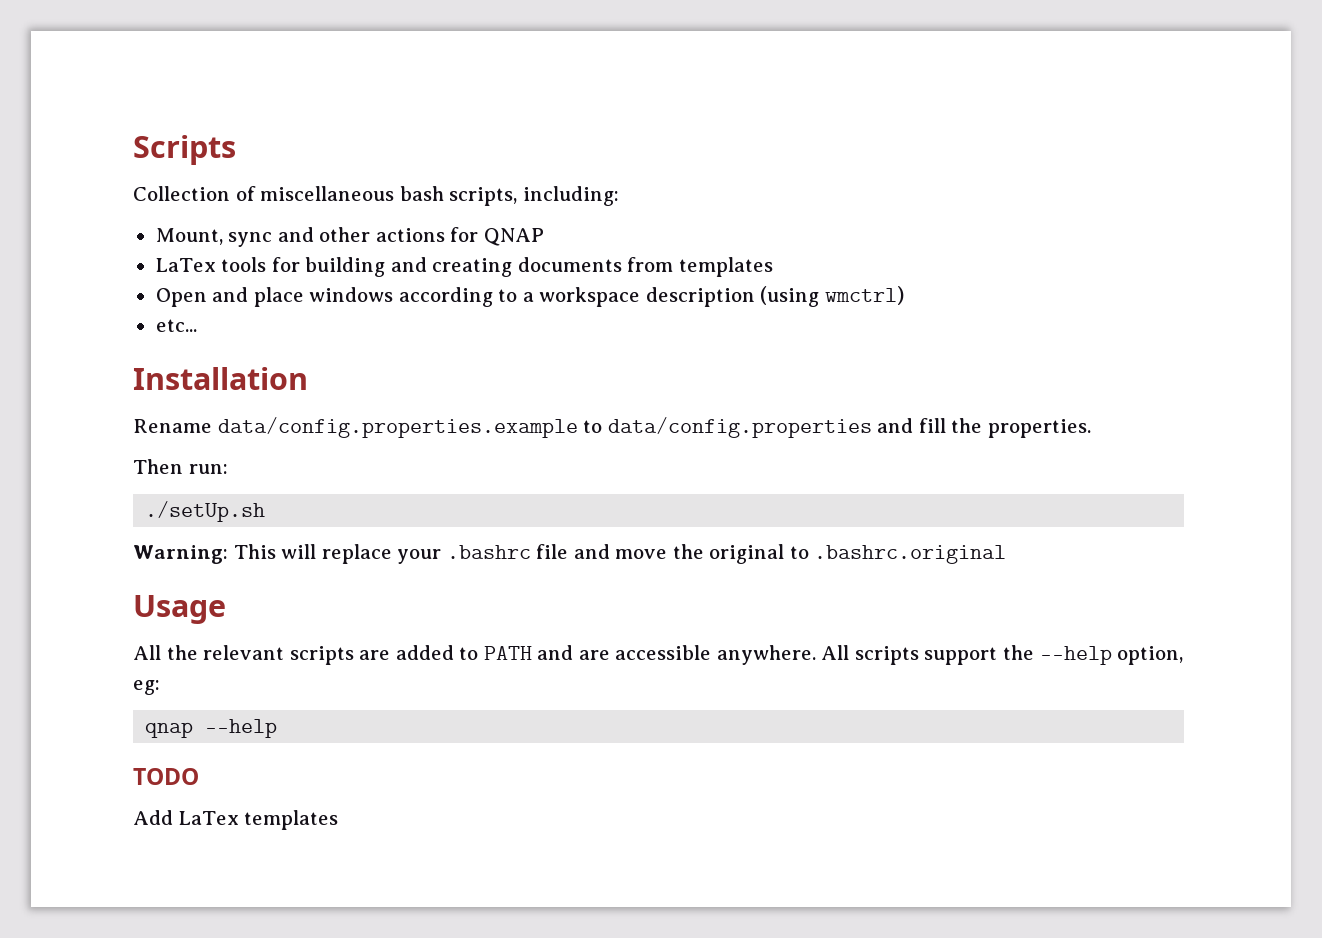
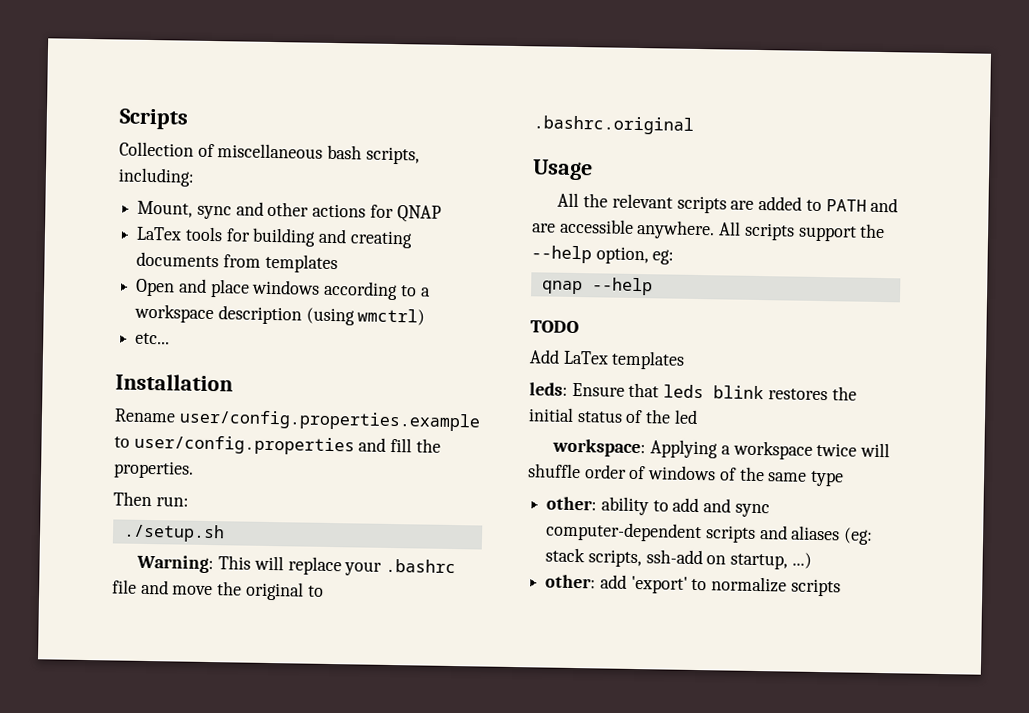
[217,417,872,438] data/config.properties.example to data/config.properties -> [178,409,481,432] [114,434,355,456] user/config.properties.example to user/config.properties
[145,501,266,522] ./setUp.sh -> [122,523,225,543] ./setup.sh
(339, 820) none -> [529,382,857,401] [528,407,698,425] [552,438,891,460] [528,463,845,487] [546,496,770,518] [546,521,874,545] [545,547,812,570] [545,574,841,597] // leds: Ensure that leds blink restores the initial status of the led // workspace: Applying a workspace twice will shuffle order of windows of the same type // other: ability to add and sync computer-dependent scripts and aliases (eg: stack scripts, ssh-add on startup, ...) // other: add 'export' to normalize scripts

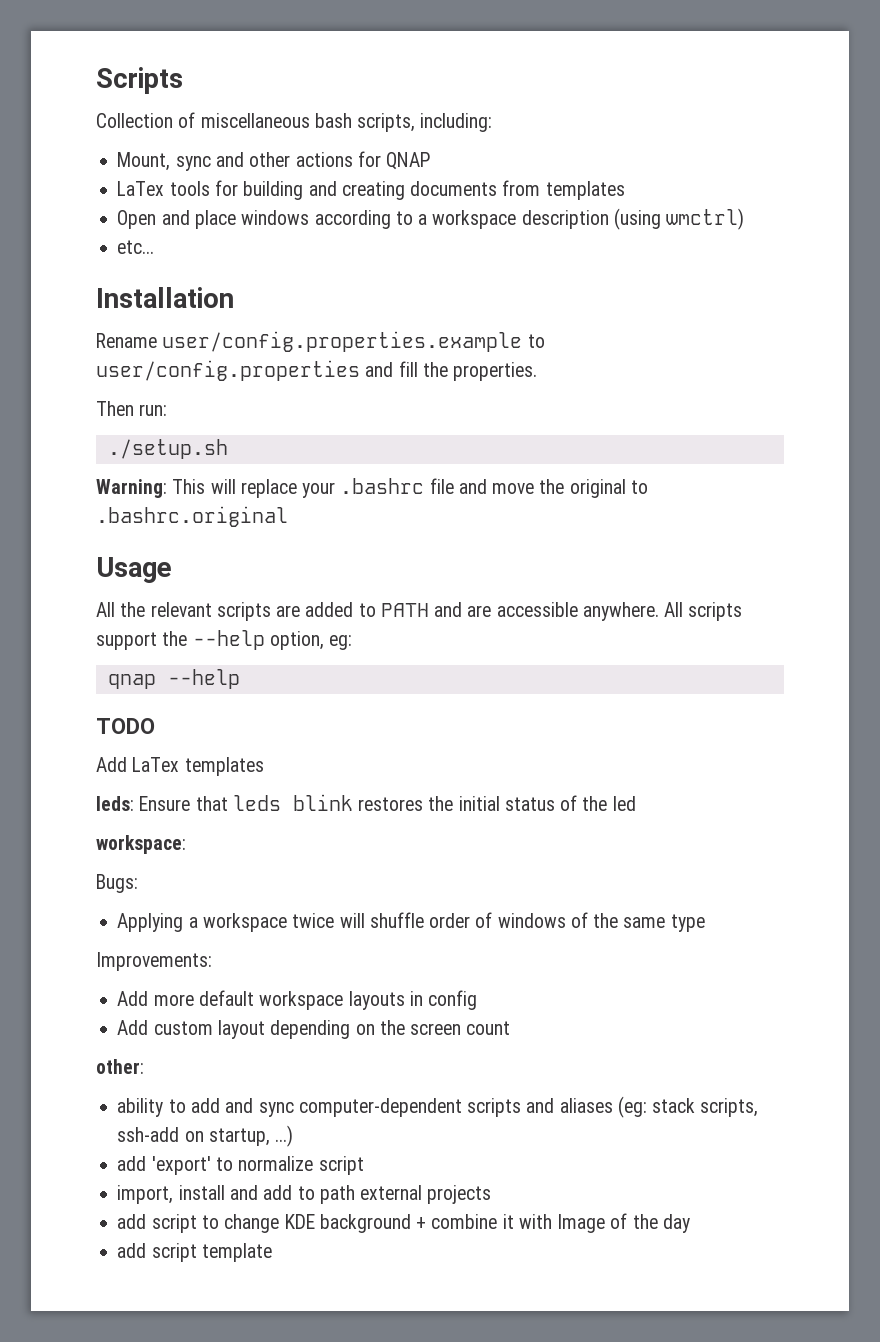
(647, 448) none -> [96,874,138,893] // Bugs: //
[546,496,598,511] // other: -> [96,952,212,971] [117,990,478,1010] [117,1020,511,1039] [96,1059,144,1074] // Improvements: // Add more default workspace layouts in config // Add custom layout depending on the screen count // other: //
[545,574,597,589] other: -> (294, 1136) none
[790,578,841,597] scripts -> [318,1156,364,1175] [117,1185,492,1204] [117,1213,690,1233] [117,1243,272,1262] script // import, install and add to path external projects // add script to change KDE background + combine it with Image of the day // add script template

